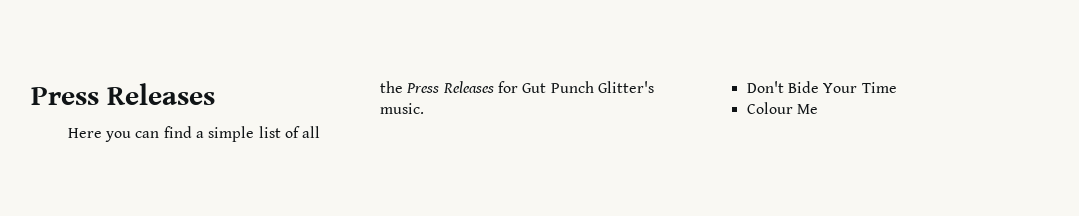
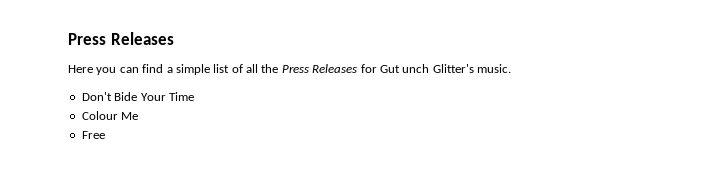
[550,81,594,93] Punch -> [402,64,430,73] unch
(818, 109) none -> [81,131,105,139] // Free

